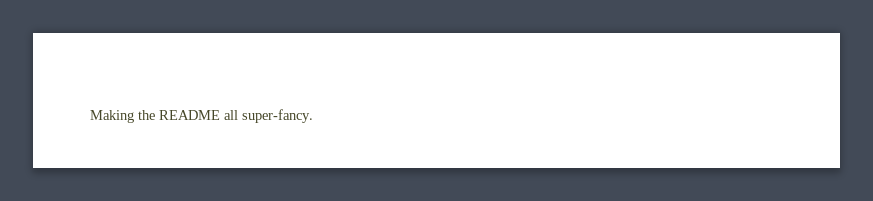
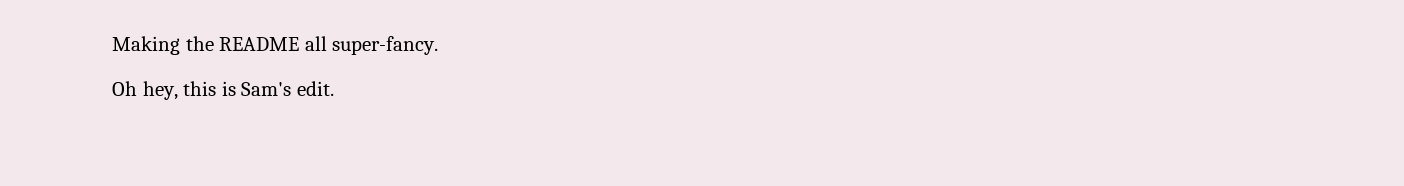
(313, 116) none -> [112,81,334,100] // Oh hey, this is Sam's edit.

